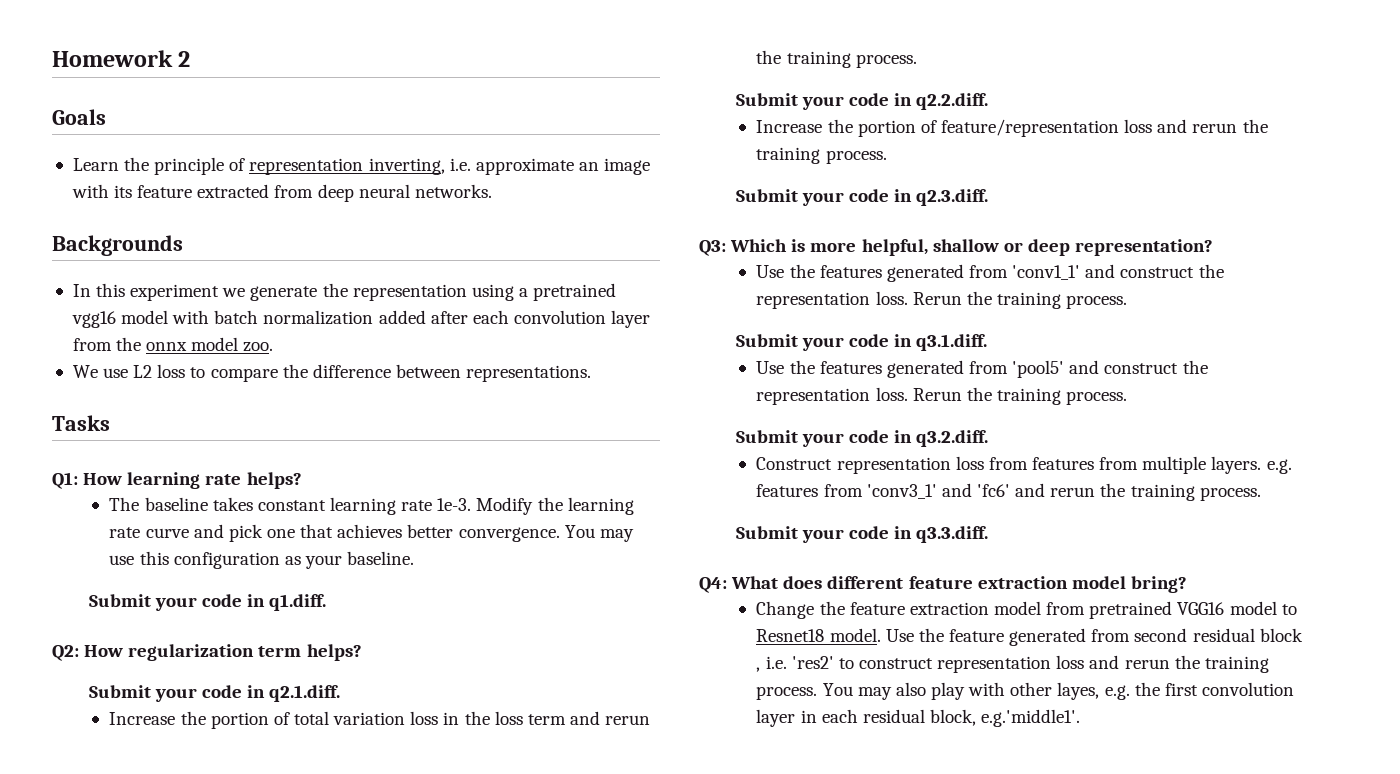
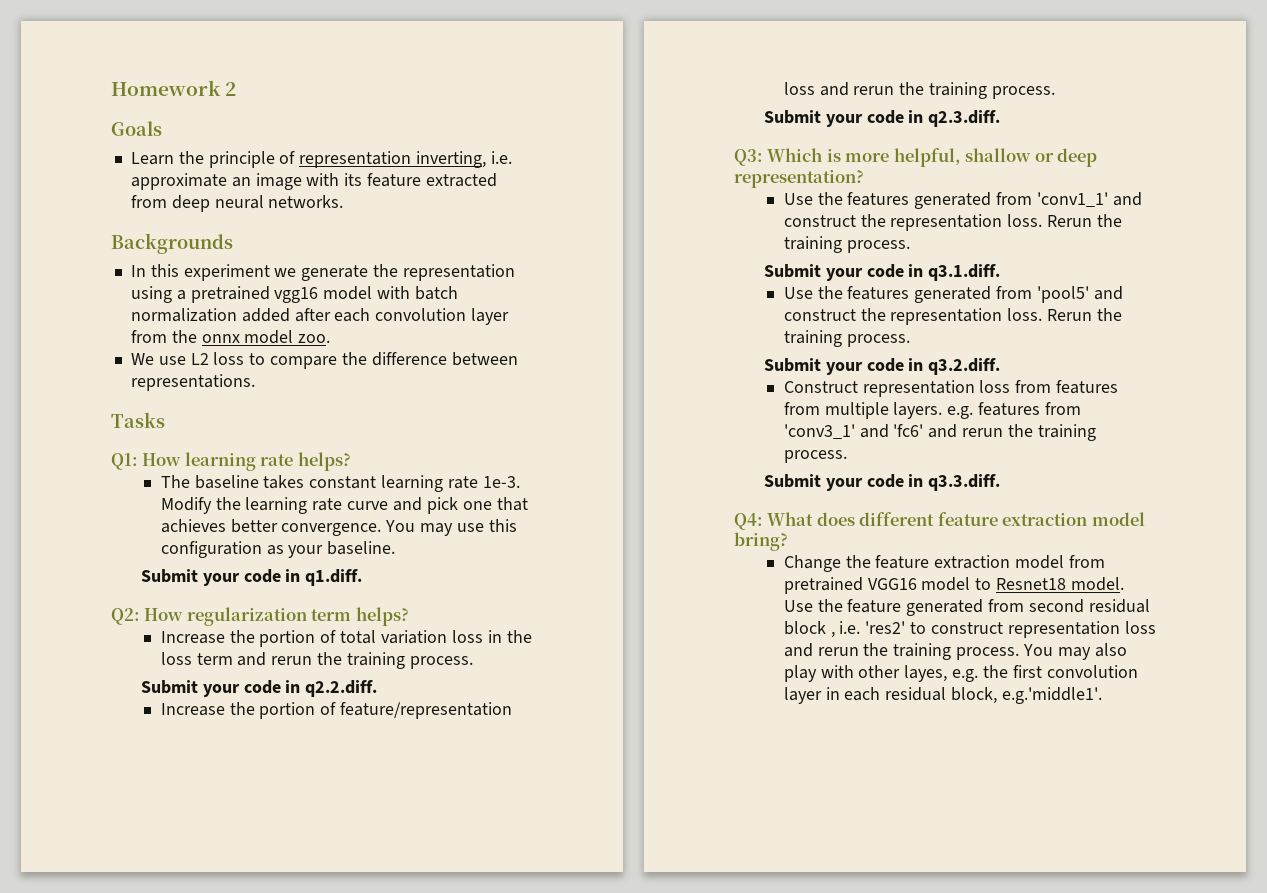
[88,685,341,702] // Submit your code in q2.1.diff. -> (409, 616) none

